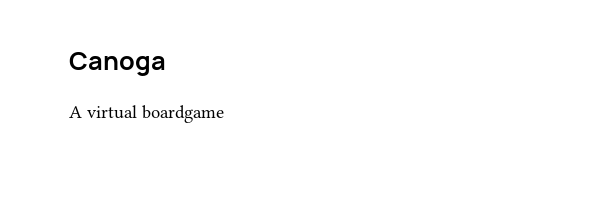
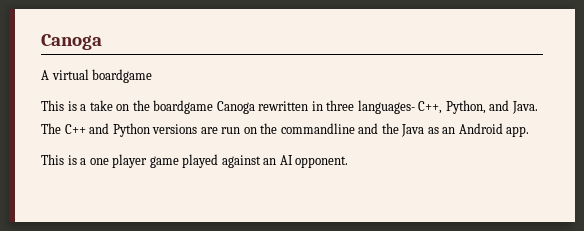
(224, 114) none -> [41,100,538,114] [41,123,530,137] [41,154,349,168] // This is a take on the boardgame Canoga rewritten in three languages- C++, Python, and Java. The C++ and Python versions are run on the commandline and the Java as an Android app. // This is a one player game played against an AI opponent.

